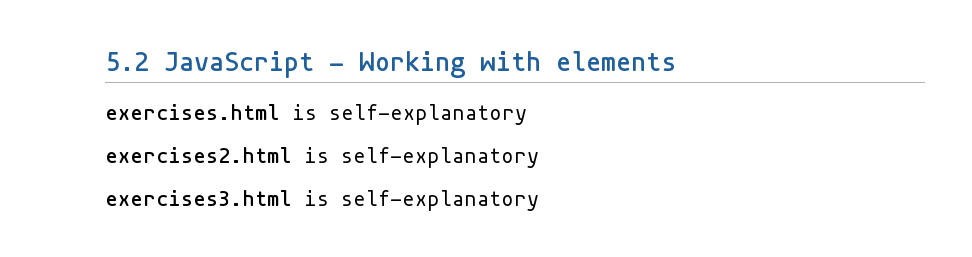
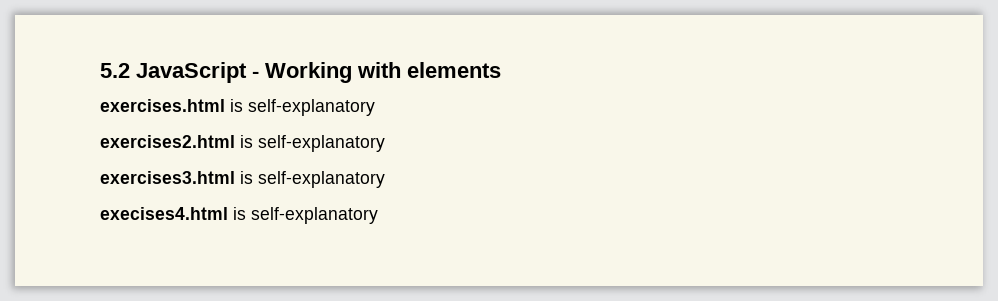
(539, 200) none -> [100,207,378,224] // execises4.html is self-explanatory

